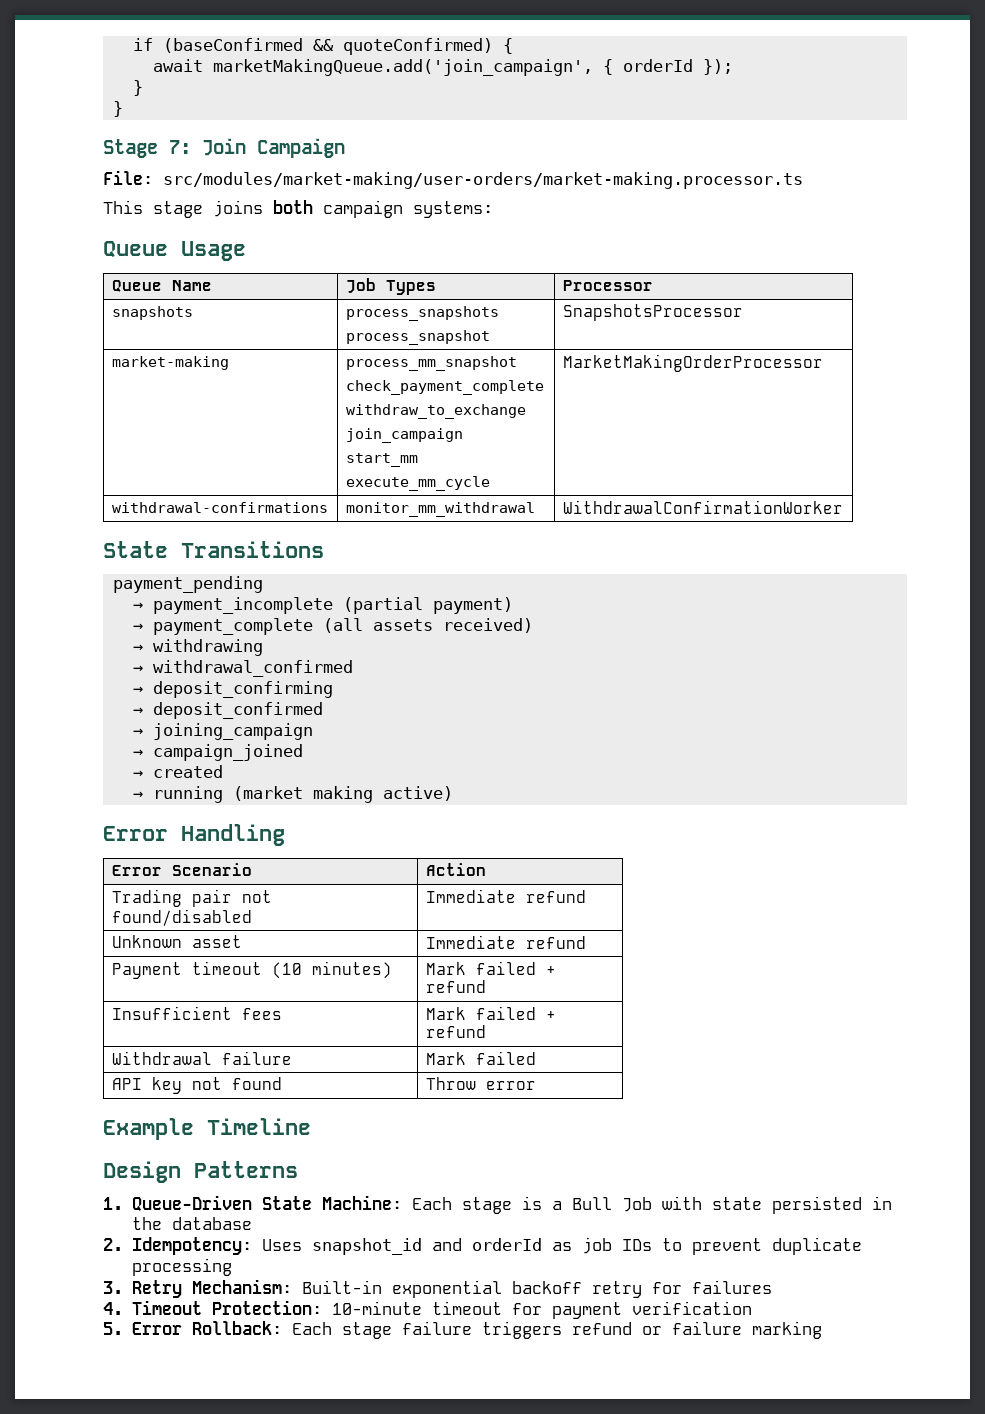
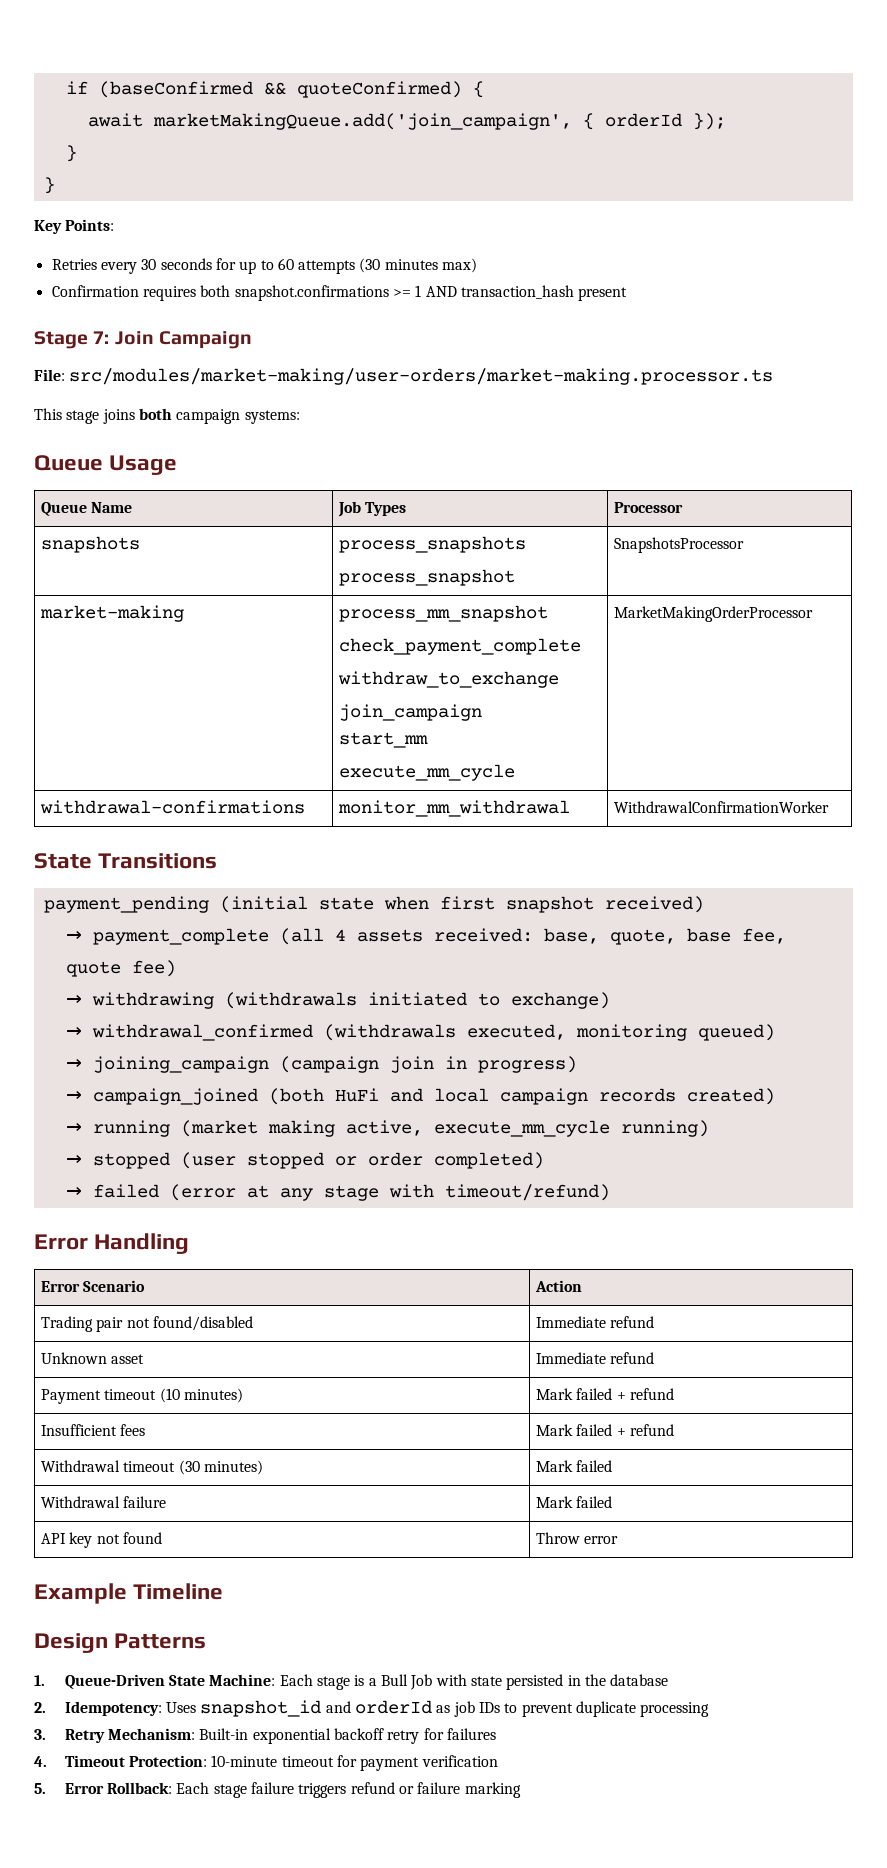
(124, 109) none -> [34,219,115,234] [51,258,478,274] [51,285,628,301] // Key Points: // Retries every 30 seconds for up to 60 attempts (30 minutes max) // Confirmation requires both snapshot.confirmations >= 1 AND transaction_hash present
[133,597,514,614] [133,618,534,635] [133,639,264,656] [133,660,354,677] [133,681,334,698] [133,702,324,719] [133,723,314,740] [133,744,304,761] [133,765,224,778] [133,786,454,803] // → payment_incomplete (partial payment) // → payment_complete (all assets received) // → withdrawing // → withdrawal_confirmed // → deposit_confirming // → deposit_confirmed // → joining_campaign // → campaign_joined // → created // → running (market making active) -> [219,896,704,913] [65,928,786,945] [65,960,176,977] [65,992,610,1009] [65,1024,775,1041] [65,1056,577,1073] [65,1088,775,1105] [65,1120,709,1137] [65,1152,544,1169] [65,1184,610,1201] (initial state when first snapshot received) // → payment_complete (all 4 assets received: base, quote, base fee, quote fee) // → withdrawing (withdrawals initiated to exchange) // → withdrawal_confirmed (withdrawals executed, monitoring queued) // → joining_campaign (campaign join in progress) // → campaign_joined (both HuFi and local campaign records created) // → running (market making active, execute_mm_cycle running) // → stopped (user stopped or order completed) // → failed (error at any stage with timeout/refund)
(486, 1031) none -> [41,1460,264,1475] [536,1460,613,1472] // Withdrawal timeout (30 minutes) | Mark failed

